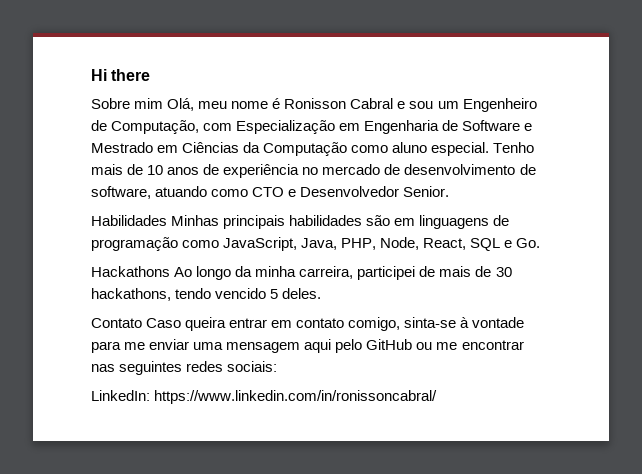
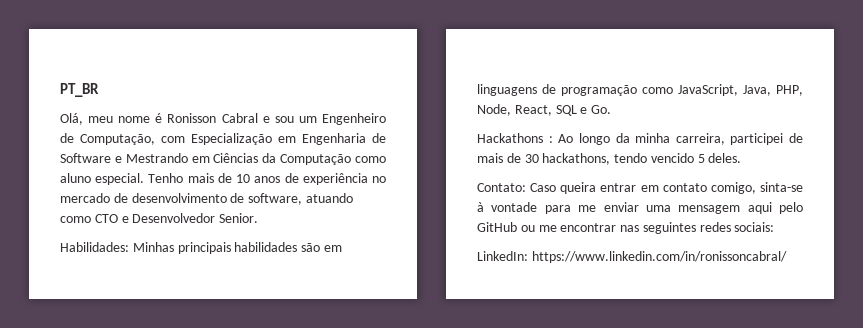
[91,69,151,81] [91,98,164,109] Hi there // Sobre mim -> [60,83,99,97] PT_BR //
[91,142,153,153] Mestrado -> [125,153,188,163] Mestrando
[91,215,167,226] Habilidades -> [60,242,129,252] Habilidades:
(170, 271) none -> [548,136,553,143] :
[91,318,142,328] Contato -> [477,183,526,192] Contato:

